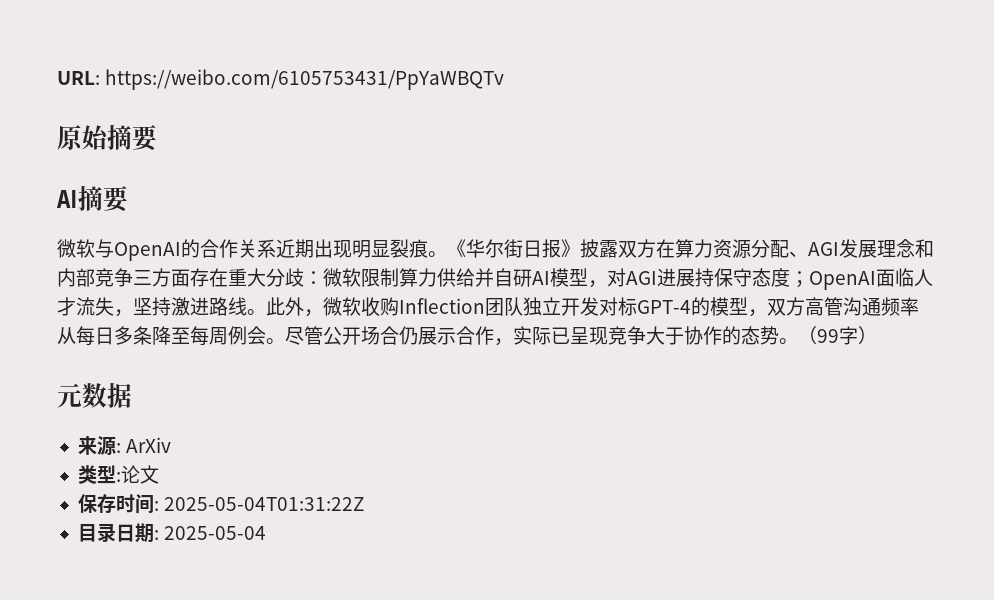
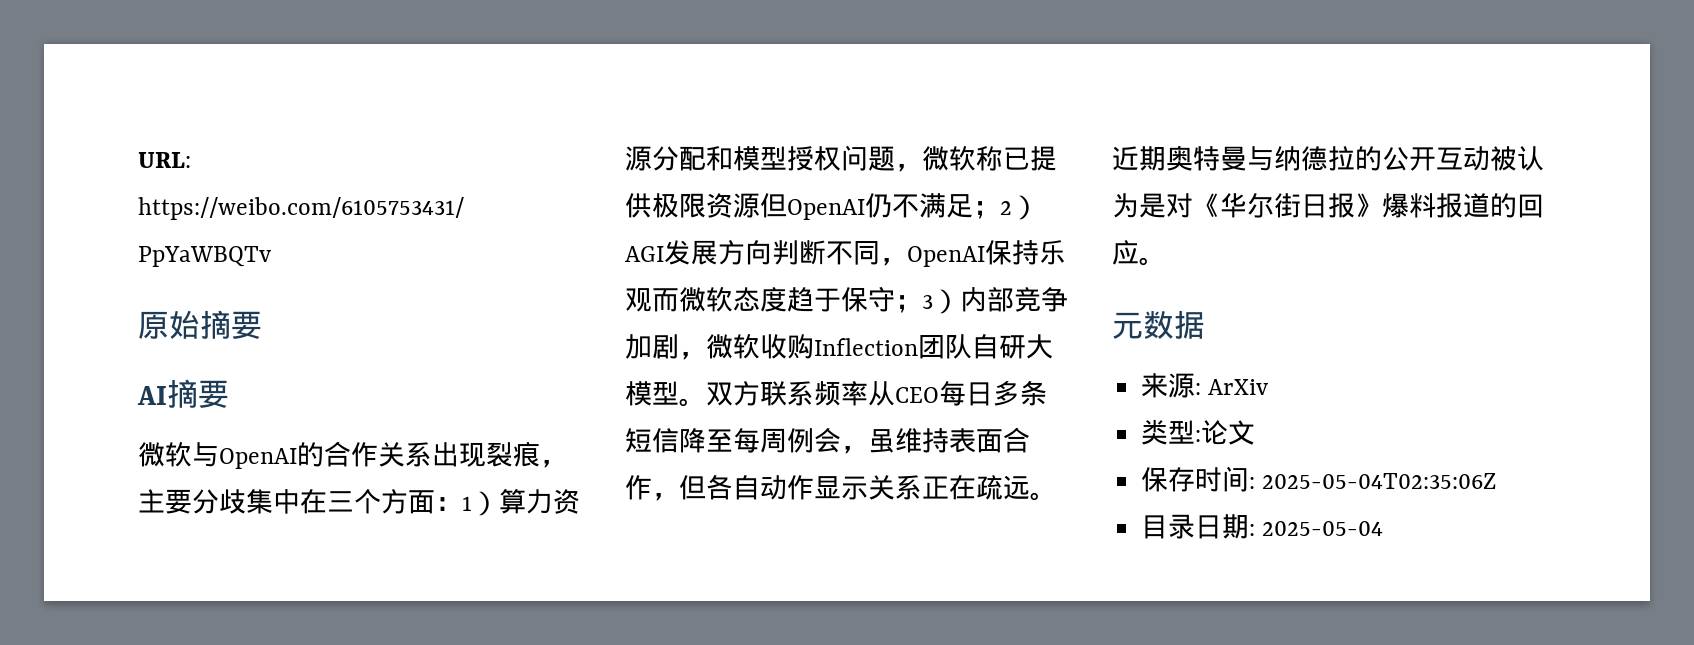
[276,239,934,259] [57,268,933,290] [57,297,304,317] 近期出现明显裂痕。《华尔街日报》披露双方在算力资源分配、AGI发展理念和内部竞争三方面存在重大分歧：微软限制算力供给并自研AI模型，对AGI进展持保守态度；OpenAI面临人才流失，坚持激进路线。此外 -> [432,441,567,468] [138,488,580,516] [625,145,1057,172] [625,193,1039,220] [625,240,1066,267] [625,286,1068,314] [625,334,679,359] 出现裂痕，主要分歧集中在三个方面：1）算力资源分配和模型授权问题，微软称已提供极限资源但OpenAI仍不满足；2）AGI发展方向判断不同，OpenAI保持乐观而微软态度趋于保守；3）内部竞争加剧
[523,297,919,317] [57,327,76,344] 独立开发对标GPT-4的模型，双方高管沟通频率从 -> [972,334,1053,359] [625,381,939,407] 自研大模型。双方联系频率从CEO
(152, 335) none -> [625,428,679,453] 短信
[266,326,877,346] 。尽管公开场合仍展示合作，实际已呈现竞争大于协作的态势。（99字） -> [841,427,1030,454] [625,474,1057,501] [1112,145,1544,171] [1112,193,1544,218] [1112,240,1166,266] ，虽维持表面合作，但各自动作显示关系正在疏远。近期奥特曼与纳德拉的公开互动被认为是对《华尔街日报》爆料报道的回应。
[164,497,365,511] 2025-05-04T01:31:22Z -> [1262,473,1497,489] 2025-05-04T02:35:06Z

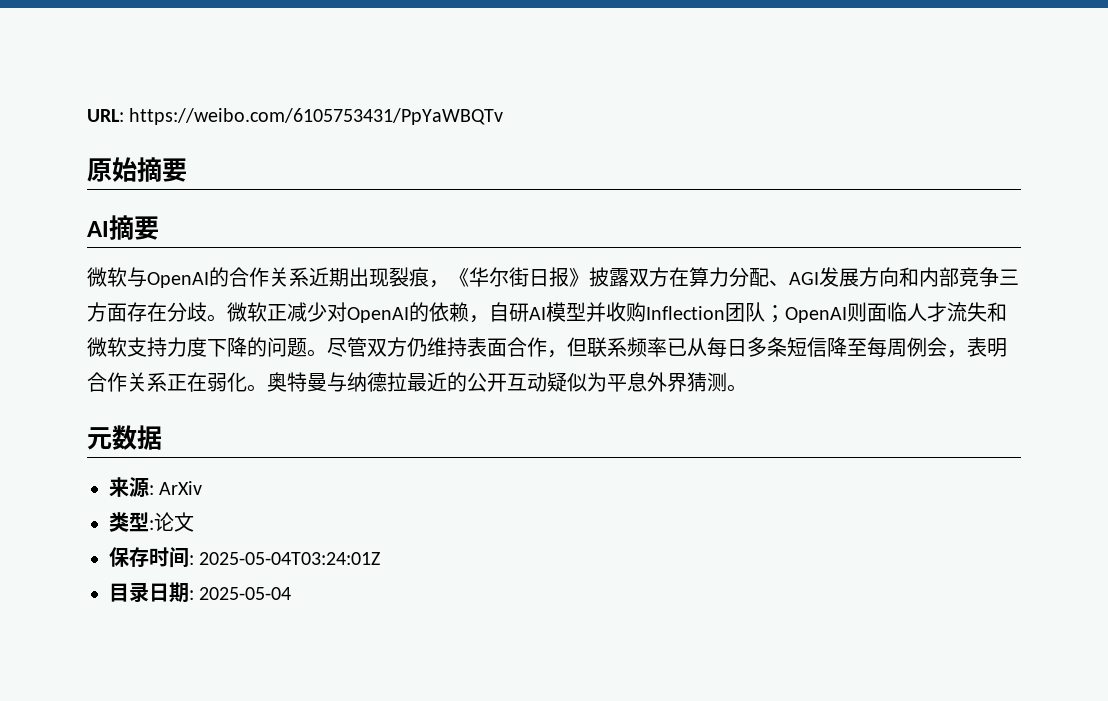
(432, 454) none -> [309,267,349,287] 近期
[138,488,580,516] [625,145,1057,172] [625,193,1039,220] [625,240,1066,267] [625,286,1068,314] [625,333,1053,360] [625,381,760,407] 主要分歧集中在三个方面：1）算力资源分配和模型授权问题，微软称已提供极限资源但OpenAI仍不满足；2）AGI发展方向判断不同，OpenAI保持乐观而微软态度趋于保守；3）内部竞争加剧，微软收购Inflection团队自研大模型。双方 -> [449,267,1019,287] [87,302,1007,323] [87,337,587,358] 《华尔街日报》披露双方在算力分配、AGI发展方向和内部竞争三方面存在分歧。微软正减少对OpenAI的依赖，自研AI模型并收购Inflection团队；OpenAI则面临人才流失和微软支持力度下降的问题。尽管双方仍维持表面合作，但
[868,381,939,406] 从CEO -> [667,338,707,356] 已从
[868,427,1030,453] [625,474,1057,501] [1112,146,1166,171] 虽维持表面合作，但各自动作显示关系正在疏远。近期 -> [967,337,1007,357] [87,372,267,392] 表明合作关系正在弱化。
(1355, 158) none -> [407,372,447,392] 最近
[1490,146,1544,171] [1112,193,1544,218] [1112,240,1139,265] 被认为是对《华尔街日报》爆料报道的回应 -> [547,372,727,392] 疑似为平息外界猜测
[1262,473,1497,489] 2025-05-04T02:35:06Z -> [199,552,381,565] 2025-05-04T03:24:01Z

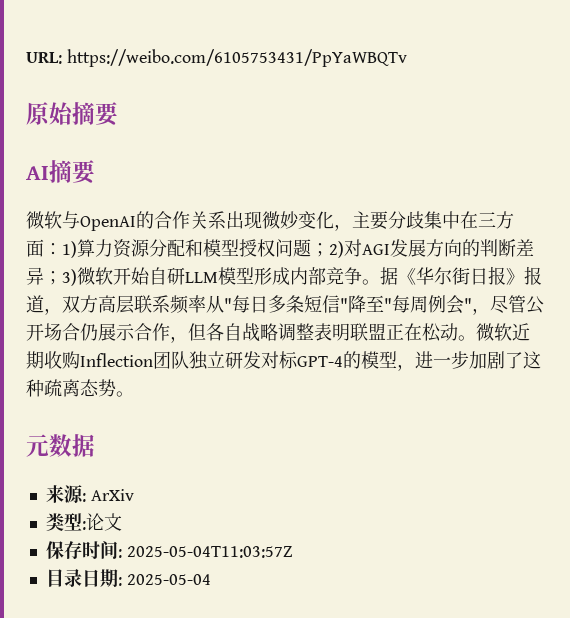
[309,267,1019,288] [87,302,1007,323] [87,337,587,358] 近期出现裂痕，《华尔街日报》披露双方在算力分配、AGI发展方向和内部竞争三方面存在分歧。微软正减少对OpenAI的依赖，自研AI模型并收购Inflection团队；OpenAI则面临人才流失和微软支持力度下降的问题。尽管双方仍维持表面合作，但 -> [226,211,514,231] [26,239,534,258] [26,266,542,286] [26,295,134,315] 出现微妙变化，主要分歧集中在三方面：1)算力资源分配和模型授权问题；2)对AGI发展方向的判断差异；3)微软开始自研LLM模型形成内部竞争。据《华尔街日报》报道，双方高层
[667,338,707,356] 已从 -> [206,295,232,313] 从"
[827,337,1007,358] [87,372,727,392] 降至每周例会，表明合作关系正在弱化。奥特曼与纳德拉最近的公开互动疑似为平息外界猜测 -> [340,295,544,315] [26,323,530,343] [26,351,541,371] [26,379,116,397] "降至"每周例会"，尽管公开场合仍展示合作，但各自战略调整表明联盟正在松动。微软近期收购Inflection团队独立研发对标GPT-4的模型，进一步加剧了这种疏离态势
[199,552,381,565] 2025-05-04T03:24:01Z -> [126,546,293,558] 2025-05-04T11:03:57Z

